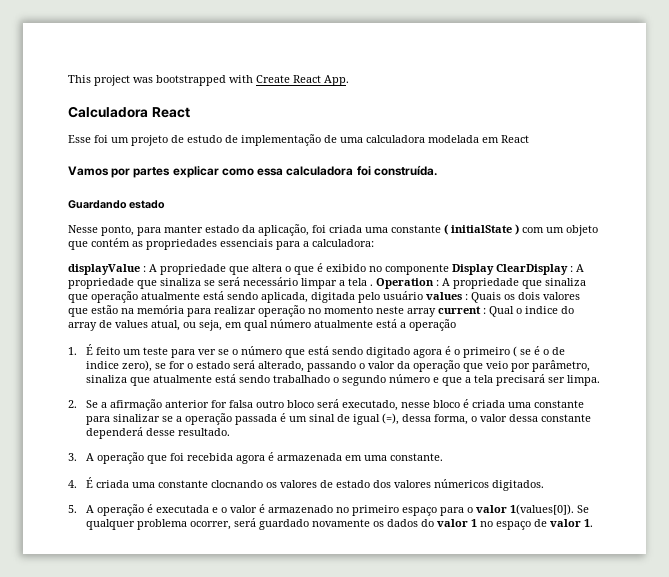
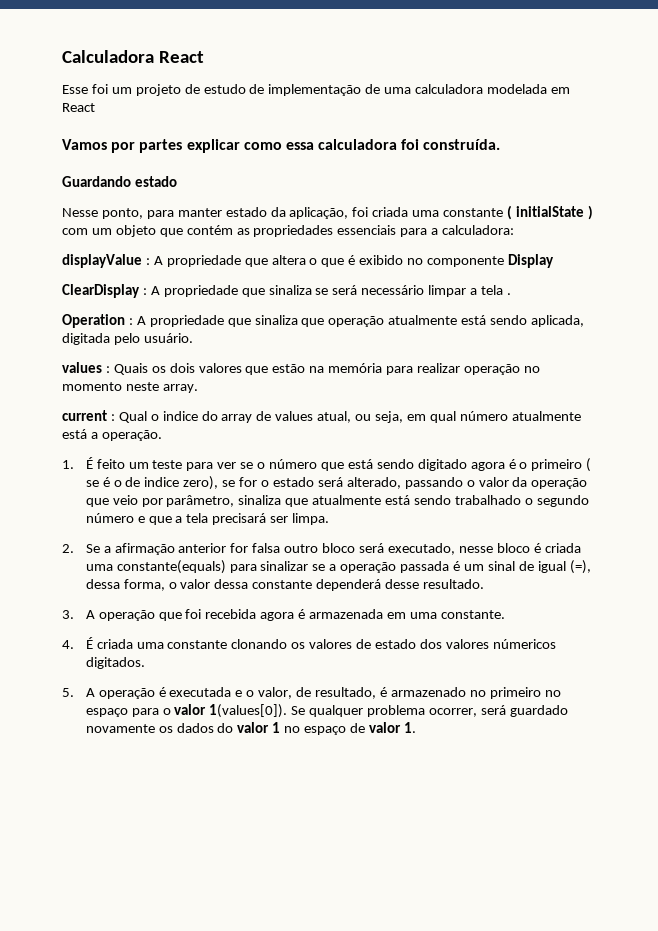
[68,75,349,86] This project was bootstrapped with Create React App. // -> (62, 56) none
(494, 269) none -> (554, 261) //
(373, 285) none -> (511, 294) //
[383,291,423,300] usuário -> [143,333,193,343] usuário. //
[407,308,436,317] array -> [162,384,198,393] array. //
[409,319,456,331] operação -> [101,430,162,441] operação.
[534,400,585,408] constante -> [116,560,226,574] constante(equals)
[211,480,264,488] clocnando -> [231,639,288,649] clonando
[230,505,258,513] valor -> [258,687,377,699] valor, de resultado,
(400, 510) none -> [544,690,561,697] no

